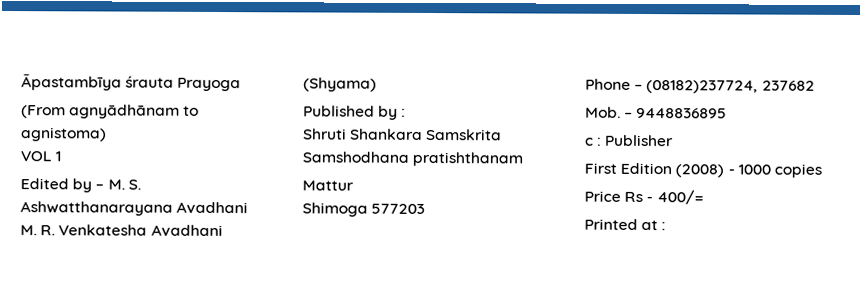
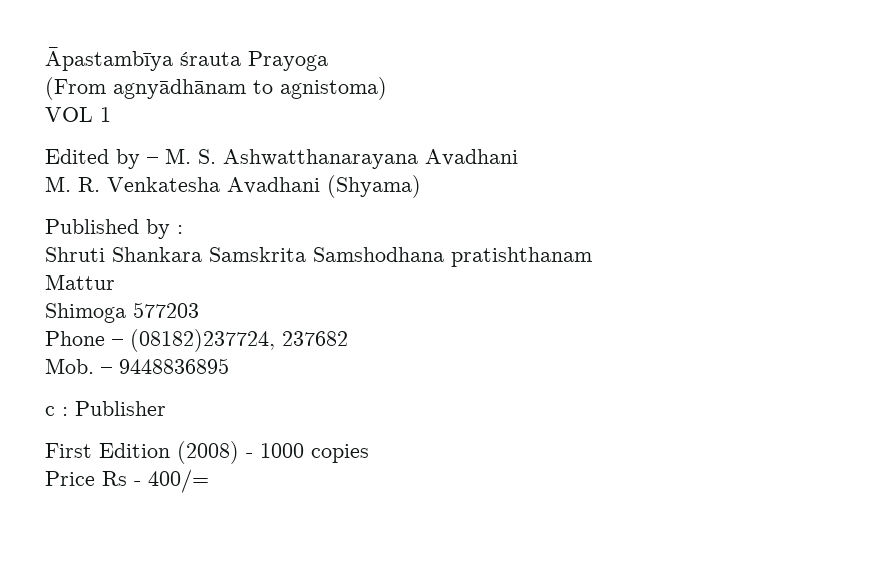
[584,218,667,231] // Printed at : -> (209, 481) none

